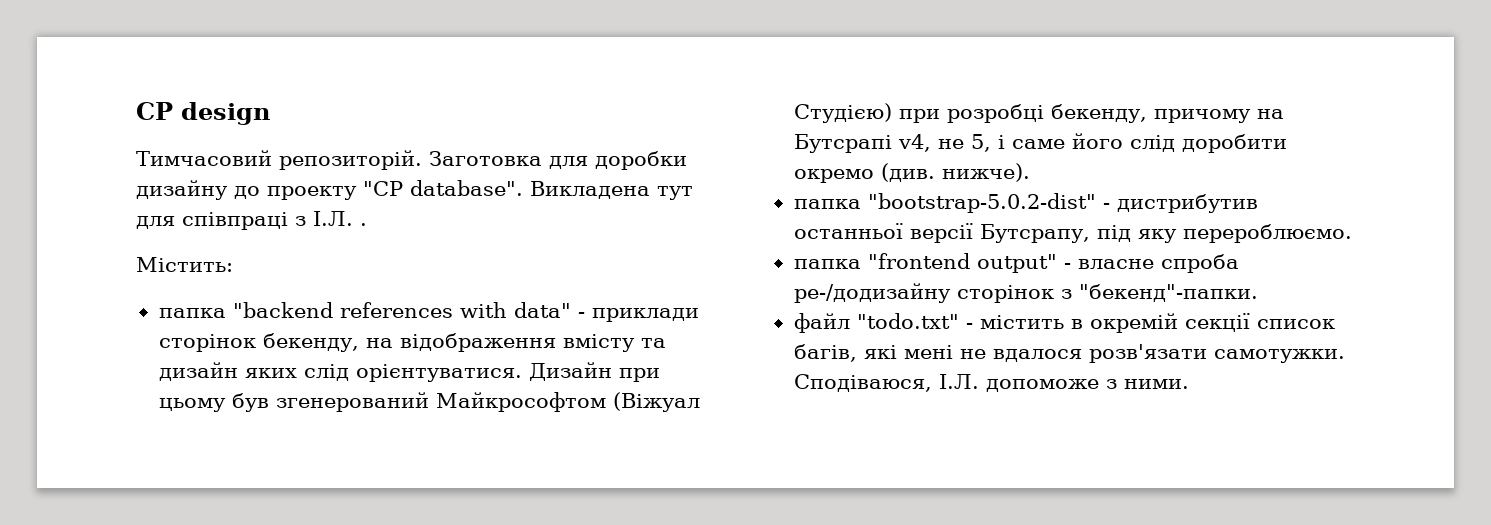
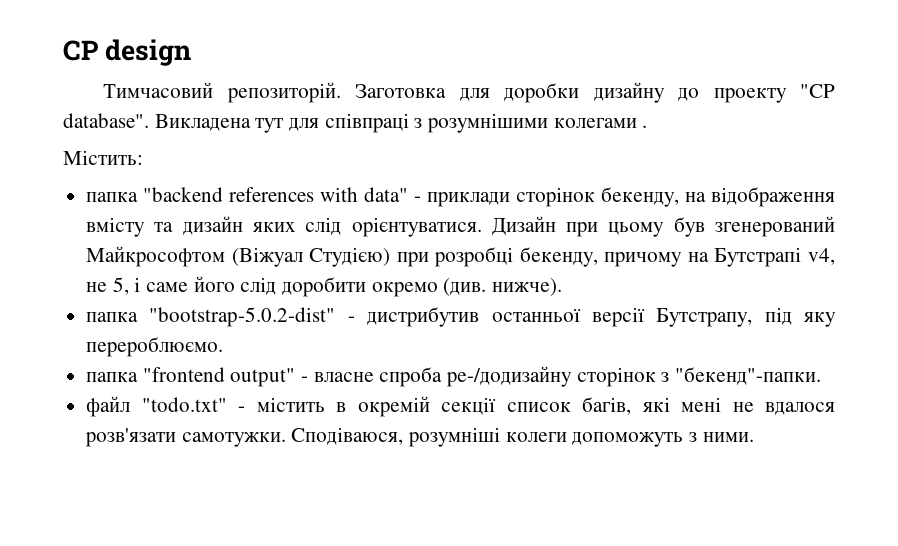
[313,211,353,226] І.Л. -> [427,113,637,133] розумнішими колегами
[793,134,892,153] Бутсрапі -> [714,247,802,267] Бутстрапі
[979,224,1090,243] Бутсрапу, -> [656,308,753,327] Бутстрапу,
[938,374,1099,392] І.Л. допоможе -> [408,427,684,447] розумніші колеги допоможуть

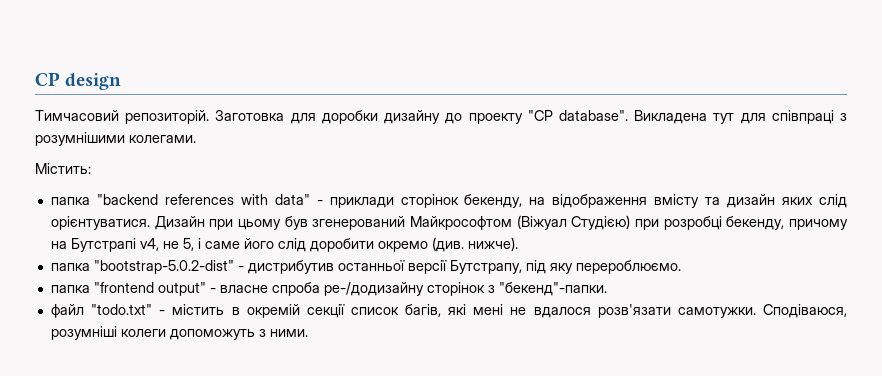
[553,118,648,128] колегами . -> [129,135,196,143] колегами.

